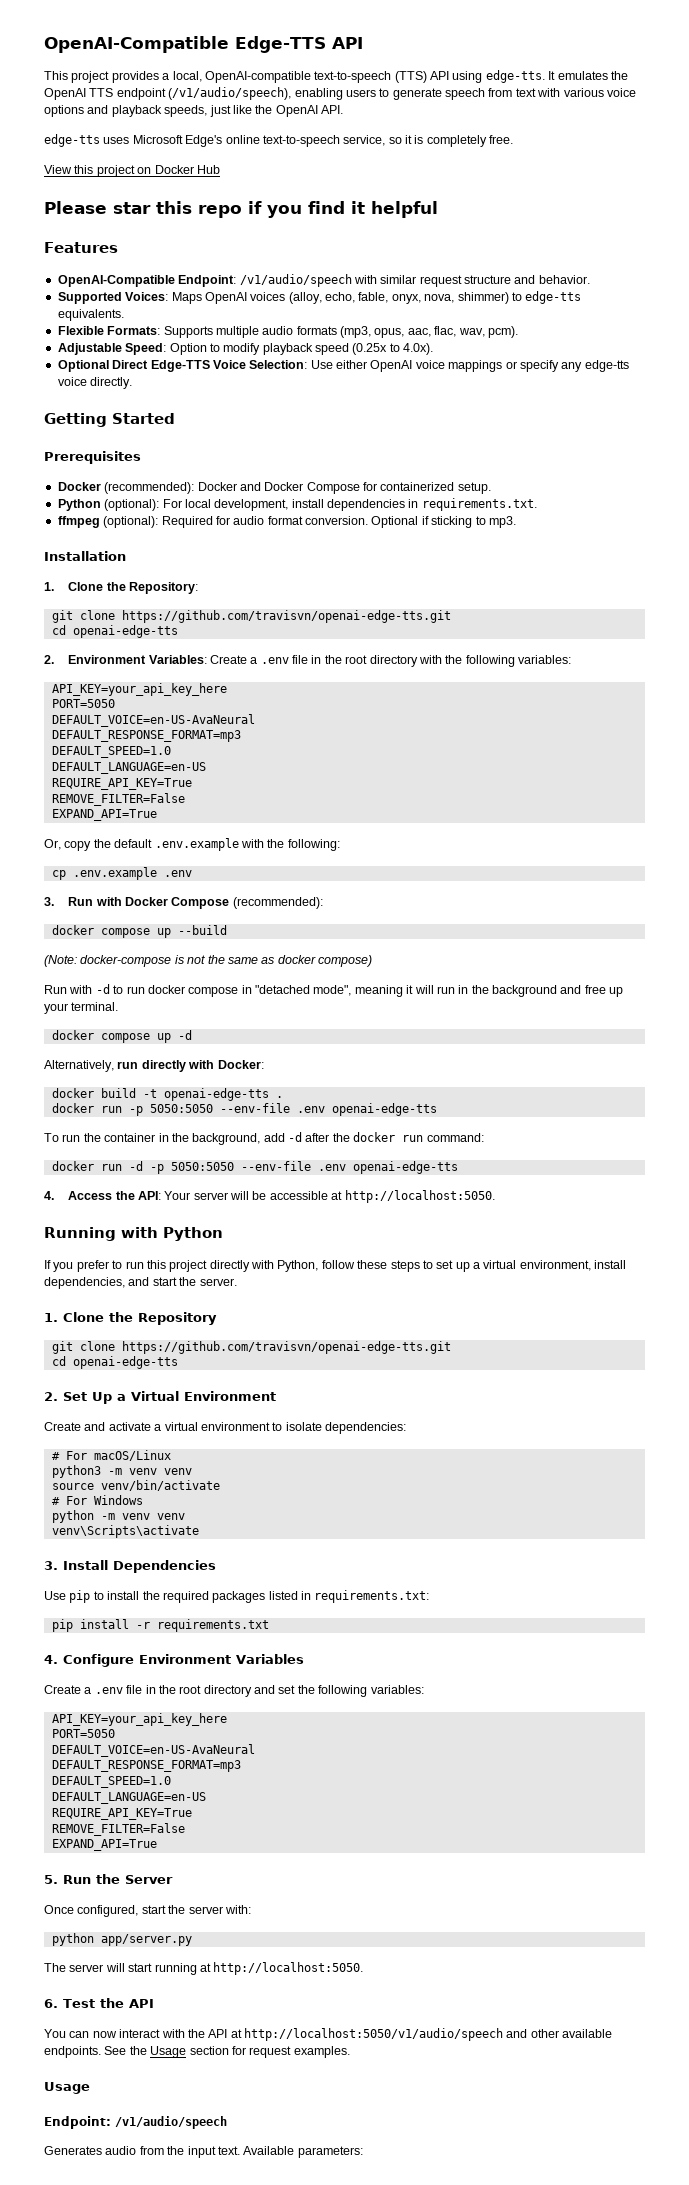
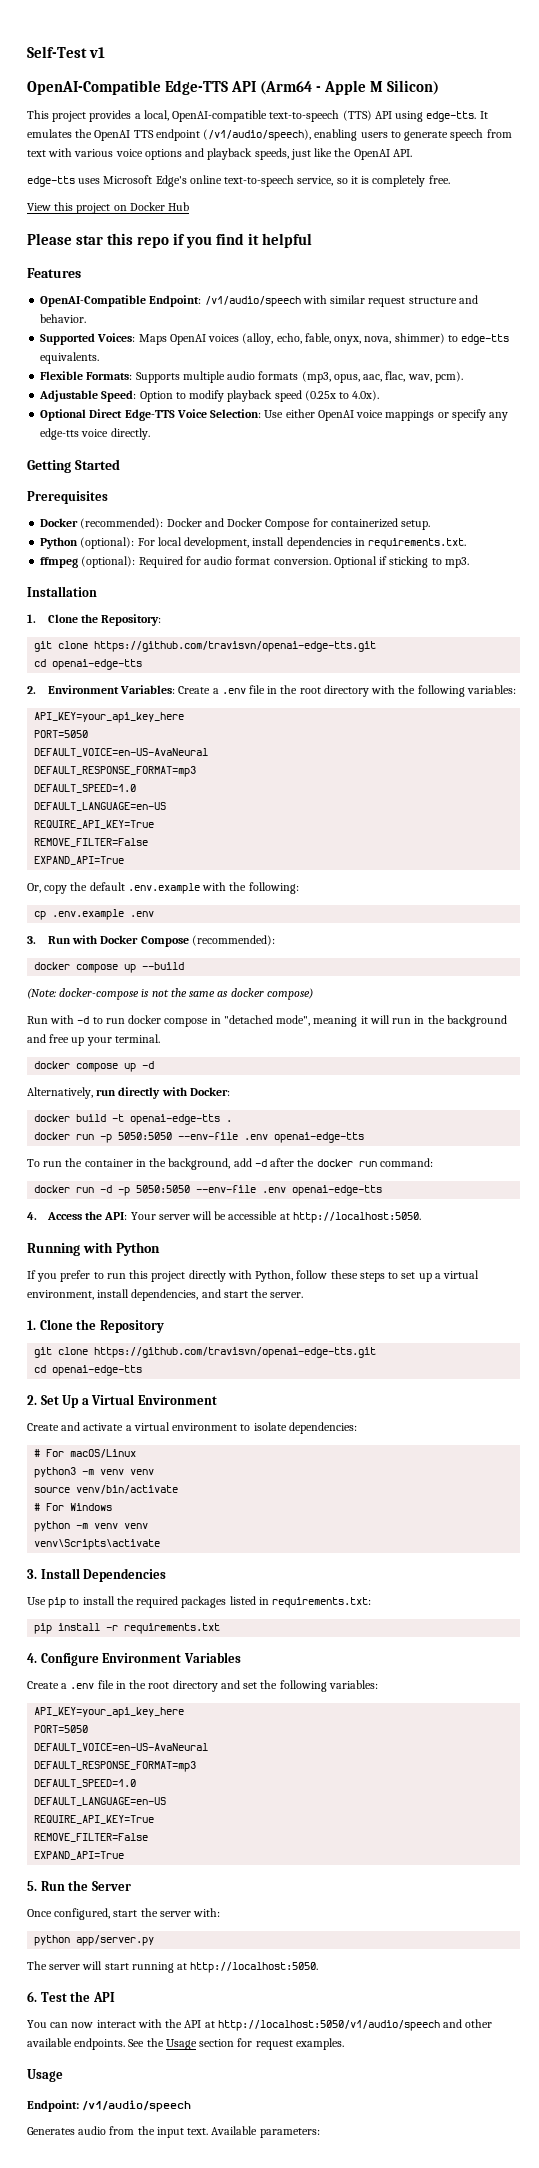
(44, 44) none -> [27,46,106,58] Self-Test v1 //
(363, 43) none -> [260,80,440,95] (Arm64 - Apple M Silicon)

